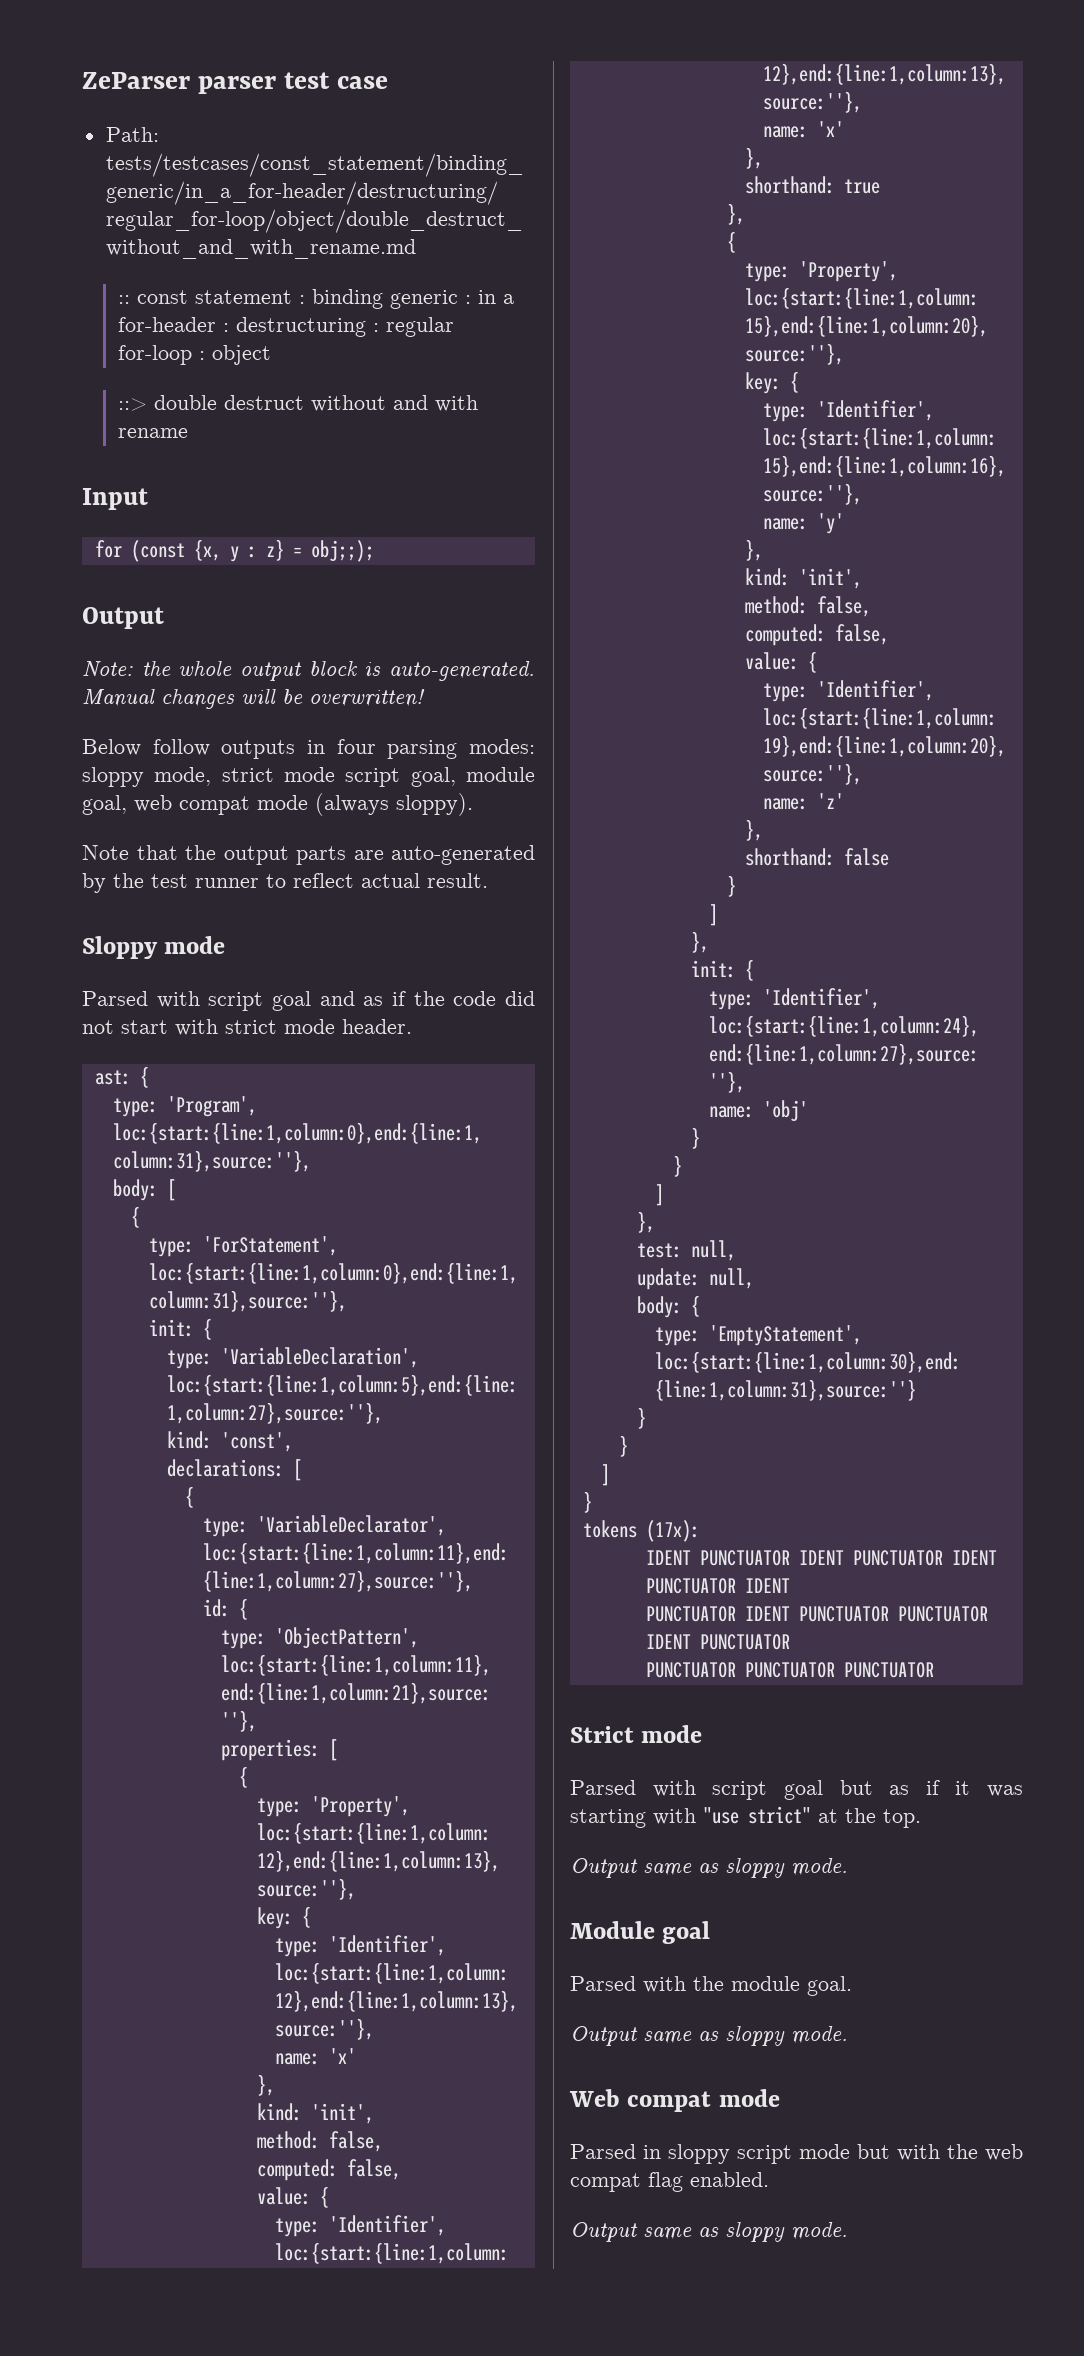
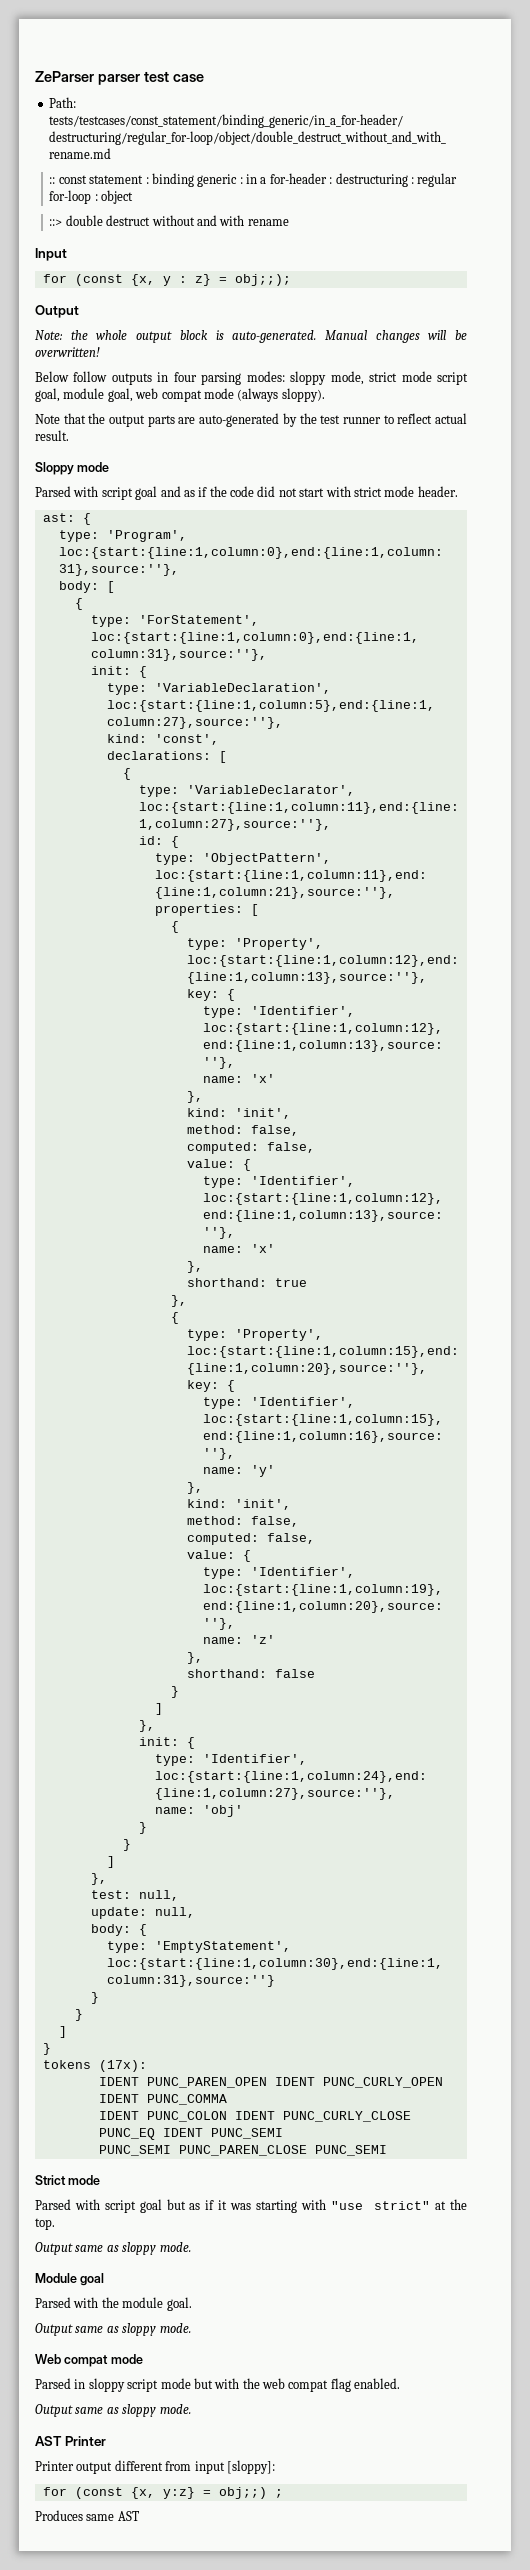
[699,1550,997,1566] [645,1578,790,1594] [645,1606,988,1622] [645,1634,790,1650] [645,1662,934,1678] PUNCTUATOR IDENT PUNCTUATOR IDENT PUNCTUATOR IDENT // PUNCTUATOR IDENT PUNCTUATOR PUNCTUATOR IDENT PUNCTUATOR // PUNCTUATOR PUNCTUATOR PUNCTUATOR -> [146,2077,443,2088] [98,2094,227,2105] [98,2111,411,2122] [98,2128,283,2140] [98,2145,387,2156] PUNC_PAREN_OPEN IDENT PUNC_CURLY_OPEN IDENT PUNC_COMMA // IDENT PUNC_COLON IDENT PUNC_CURLY_CLOSE PUNC_EQ IDENT PUNC_SEMI // PUNC_SEMI PUNC_PAREN_CLOSE PUNC_SEMI
(848, 2231) none -> [35,2436,106,2446] [35,2460,275,2474] [42,2487,283,2499] [35,2510,139,2521] // AST Printer // Printer output different from input [sloppy]: // for (const {x, y:z} = obj;;) ; // Produces same AST

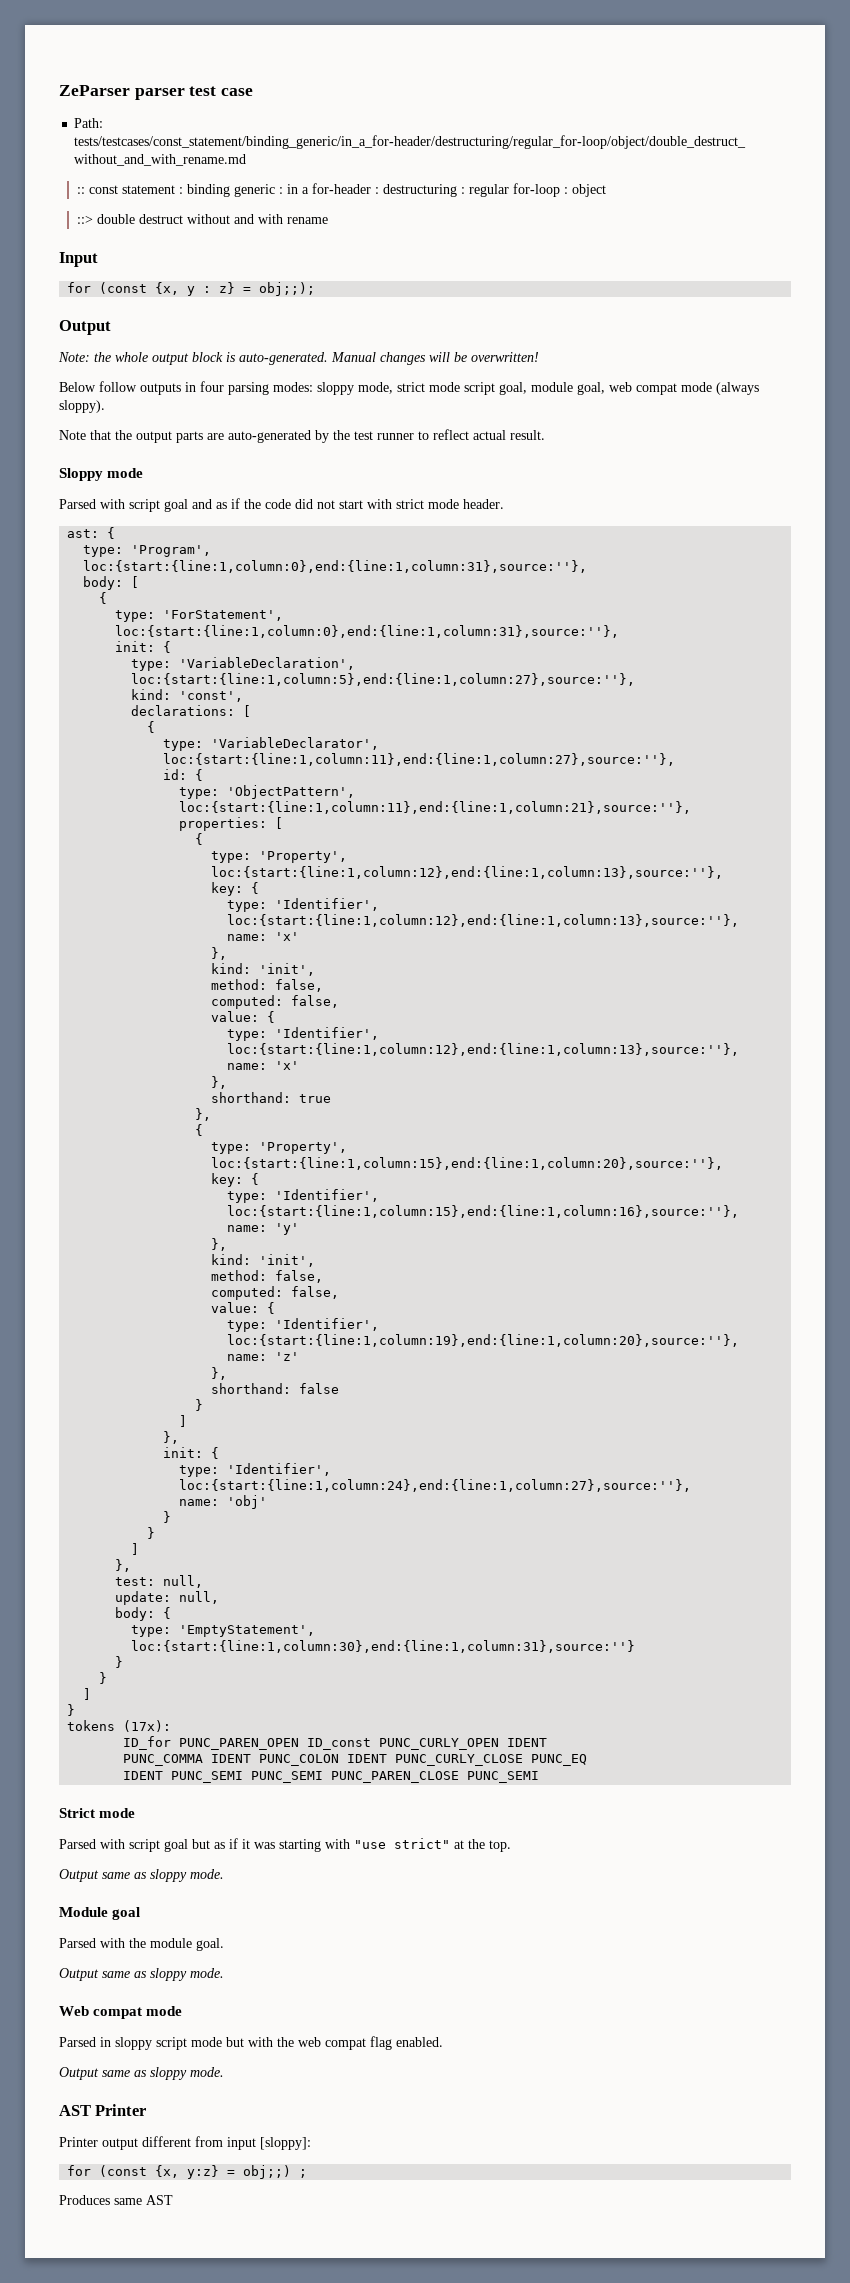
[98,2077,315,2088] IDENT PUNC_PAREN_OPEN IDENT -> [123,1736,372,1750] ID_for PUNC_PAREN_OPEN ID_const
(139, 2098) none -> (548, 1742) //
(227, 2099) // -> (204, 1760) none
(155, 2134) none -> (588, 1760) //
(283, 2133) // -> (244, 1777) none

